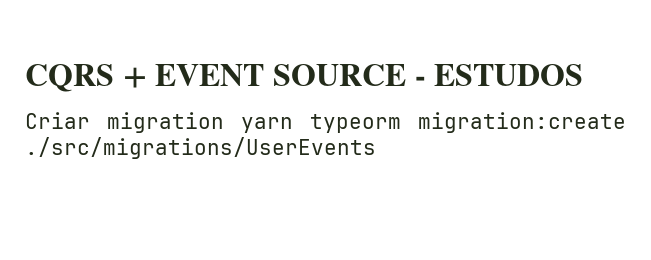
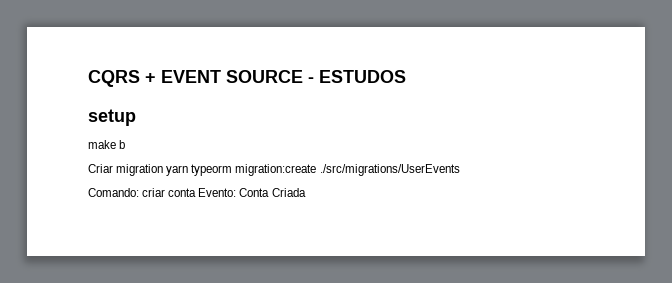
(584, 75) none -> [88,109,136,126] [88,140,126,149] // setup // make b
(376, 148) none -> [88,188,306,197] // Comando: criar conta Evento: Conta Criada

